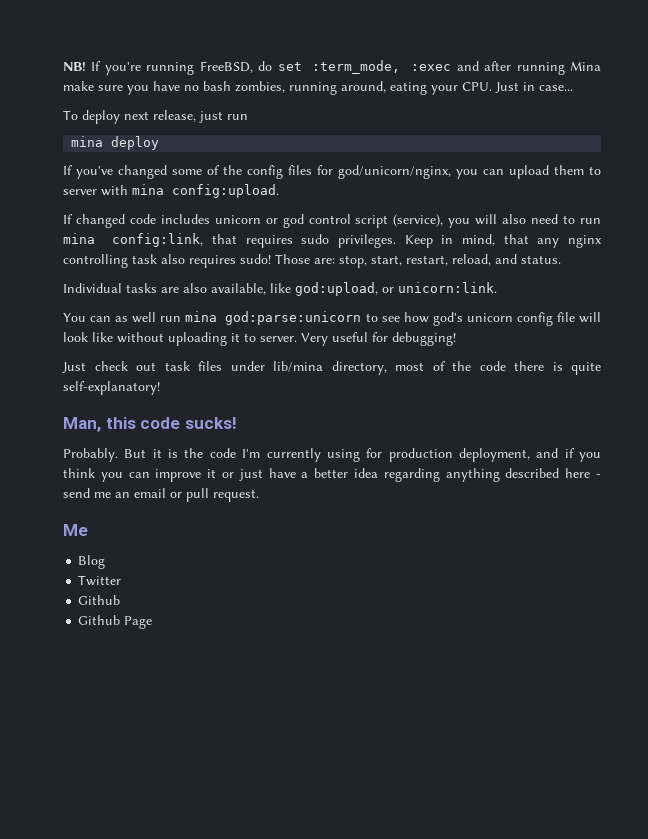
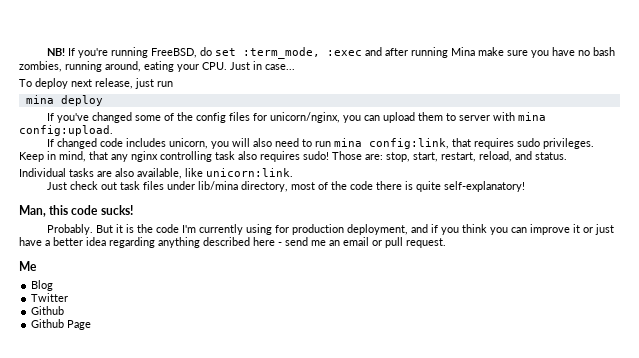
[338,165,451,179] god/unicorn/nginx, -> [269,112,340,123] unicorn/nginx,
[214,214,444,228] unicorn or god control script (service), -> [168,138,208,149] unicorn,
[295,282,394,296] god:upload, or -> (203, 172) none
[63,311,601,326] [63,332,456,346] // You can as well run mina god:parse:unicorn to see how god's unicorn config file will look like without uploading it to server. Very useful for debugging! -> (293, 172) none

